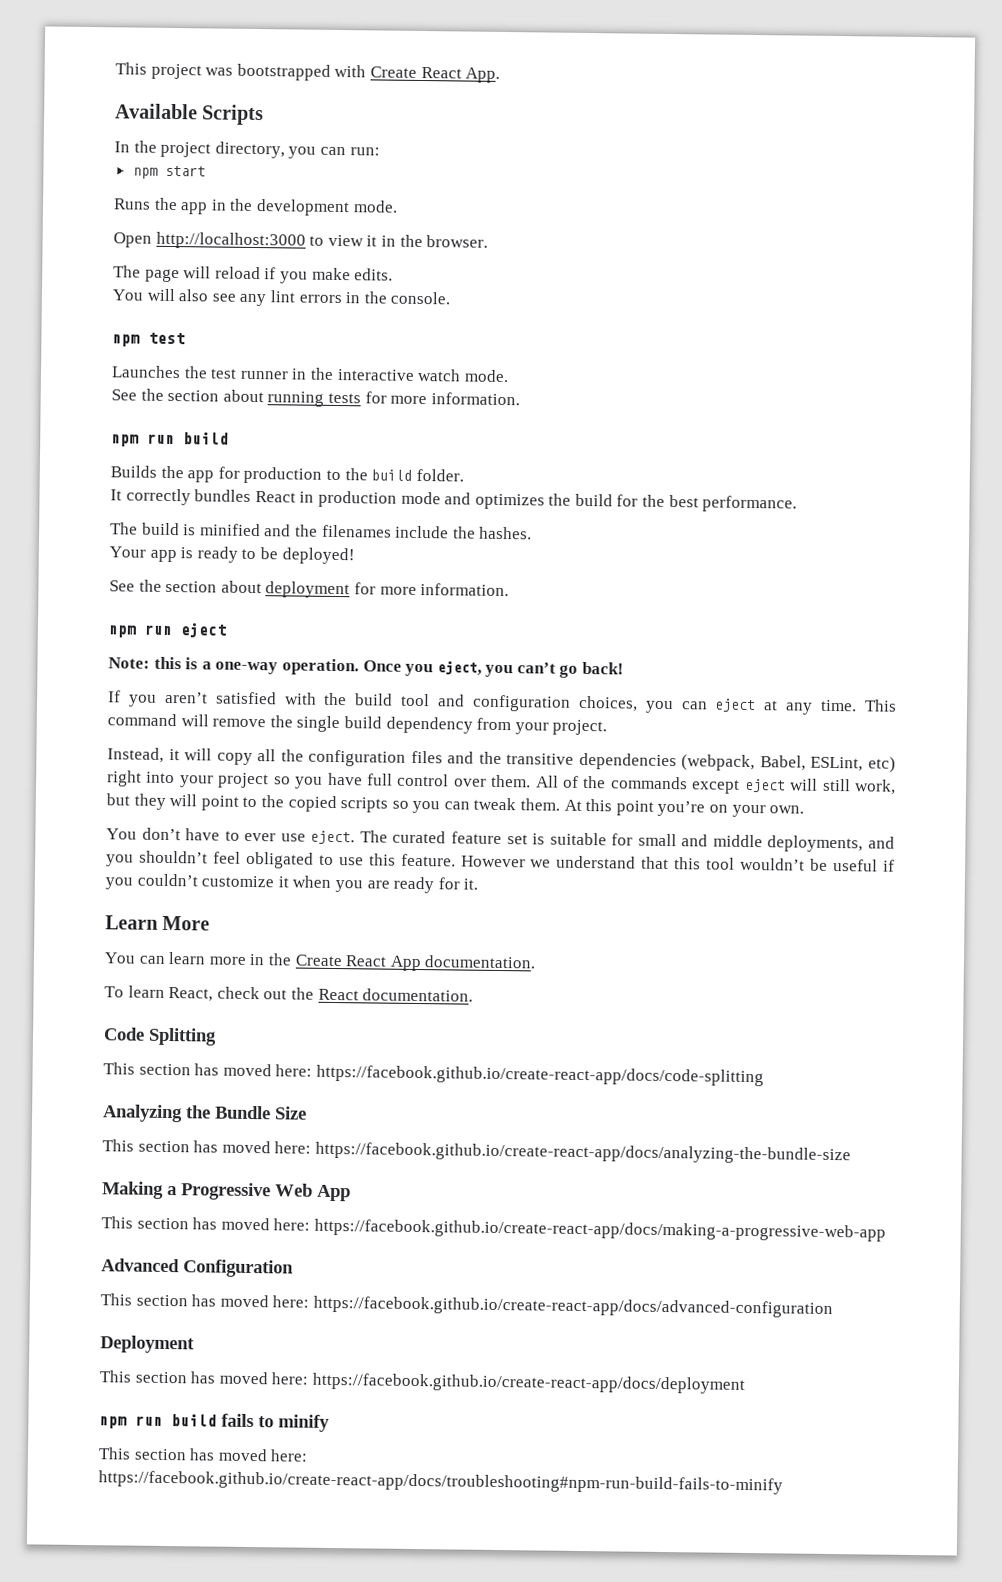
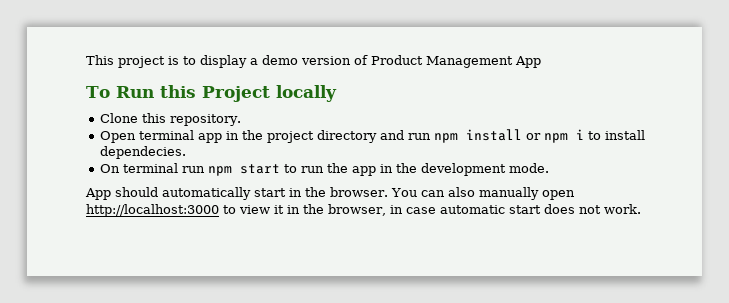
[205,63,501,83] [115,103,265,126] [114,140,380,159] was bootstrapped with Create React App. // Available Scripts // In the project directory, you can run: // -> [168,55,541,68] [86,85,337,102] [100,113,242,126] [100,129,646,143] [100,146,187,159] [100,163,206,173] is to display a demo version of Product Management App // To Run this Project locally // Clone this repository. // Open terminal app in the project directory and run npm install or npm i to install dependecies. // On terminal run
[113,198,151,210] // Runs -> [284,164,325,173] to run
[113,232,152,248] Open -> [85,187,575,200] App should automatically start in the browser. You can also manually open
[426,235,489,248] [113,265,394,284] [112,288,452,307] [112,332,185,347] [111,365,509,383] [111,388,520,407] [111,432,229,447] [110,465,464,484] [110,488,798,513] [110,522,533,540] [109,546,355,565] [109,579,510,599] [108,622,227,638] [108,656,625,678] [108,690,897,715] [107,713,608,736] [107,747,896,773] [107,770,897,795] [106,793,805,818] [106,827,895,853] [106,850,896,872] [105,873,479,894] [105,915,211,931] [104,952,537,972] [104,985,474,1002] [103,1027,217,1046] [103,1062,764,1087] [102,1104,307,1123] [102,1139,851,1165] [102,1181,351,1202] [101,1216,886,1242] [101,1258,294,1278] [100,1293,833,1319] [100,1335,195,1354] [99,1370,745,1394] [99,1413,330,1432] [98,1447,309,1462] [98,1470,783,1495] browser. // The page will reload if you make edits. // You will also see any lint errors in the console. // npm test // Launches the test runner in the interactive watch mode. // See the section about running tests for more information. // npm run build // Builds the app for production to the build folder. // It correctly bundles React in production mode and optimizes the build for the best performance. // The build is minified and the filenames include the hashes. // Your app is ready to be deployed! // See the section about deployment for more information. // npm run eject // Note: this is a one-way operation. Once you eject, you can’t go back! // If you aren’t satisfied with the build tool and configuration choices, you can eject at any time. This command will remove the single build dependency from your project. // Instead, it will copy all the configuration files and the transitive dependencies (webpack, Babel, ESLint, etc) right into your project so you have full control over them. All of the commands except eject will still work, but they will point to the copied scripts so you can tweak them. At this point you’re on your own. // You don’t have to ever use eject. The curated feature set is suitable for small and middle deployments, and you shouldn’t feel obligated to use this feature. However we understand that this tool wouldn’t be useful if you couldn’t customize it when you are ready for it. // Learn More // You can learn more in the Create React App documentation. // To learn React, check out the React documentation. // Code Splitting // This section has moved here: https://facebook.github.io/create-react-app/docs/code-splitting // Analyzing the Bundle Size // This section has moved here: https://facebook.github.io/create-react-app/docs/analyzing-the-bundle-size // Making a Progressive Web App // This section has moved here: https://facebook.github.io/create-react-app/docs/making-a-progressive-web-app // Advanced Configuration // This section has moved here: https://facebook.github.io/create-react-app/docs/advanced-configuration // Deployment // This section has moved here: https://facebook.github.io/create-react-app/docs/deployment // npm run build fails to minify // This section has moved here: https://facebook.github.io/create-react-app/docs/troubleshooting#npm-run-build-fails-to-minify -> [328,204,641,216] browser, in case automatic start does not work.

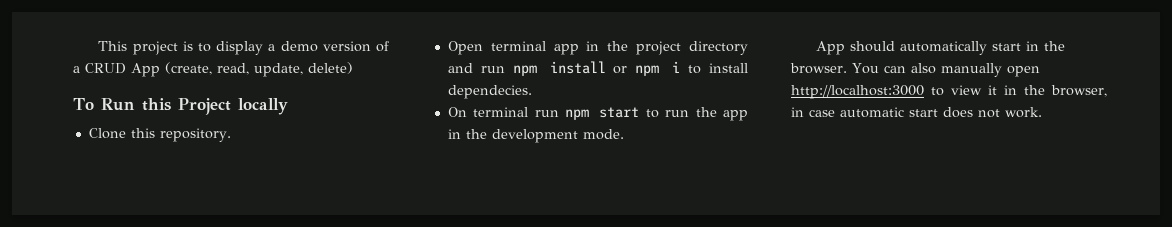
[371,55,541,68] Product Management App -> [73,62,353,77] a CRUD App (create, read, update, delete)

